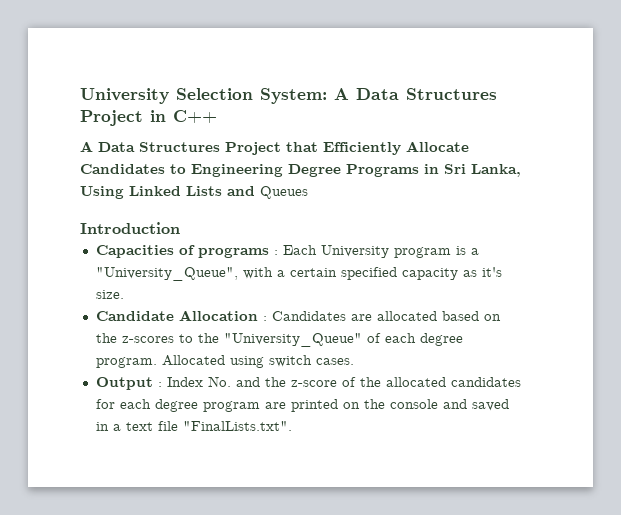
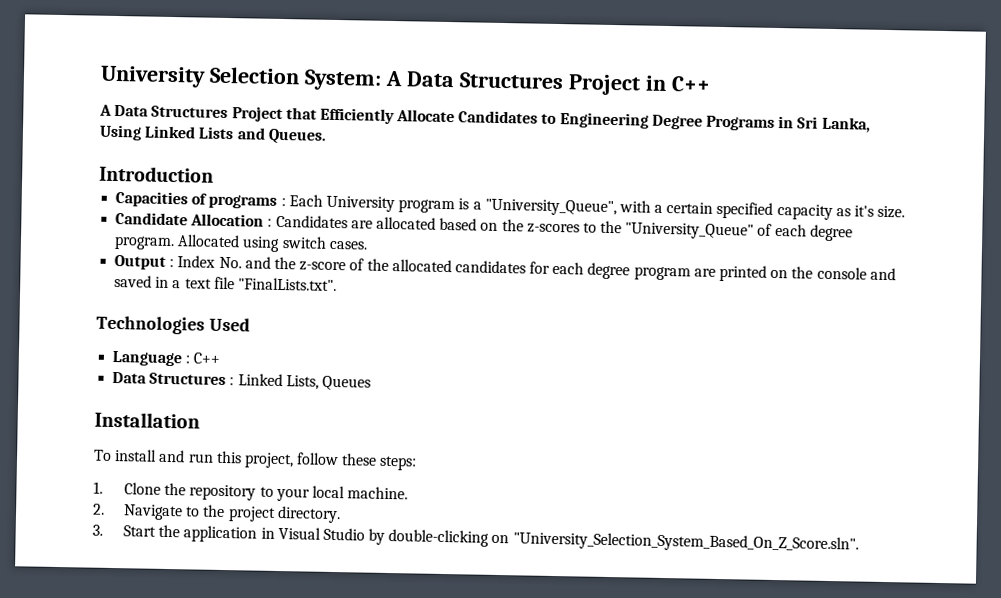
[260,186,308,199] Queues -> [267,128,327,144] Queues.
(292, 426) none -> [96,315,250,335] [112,350,221,367] [112,371,371,391] [94,411,200,429] [93,449,418,471] [93,481,409,502] [93,503,341,524] [92,524,859,554] // Technologies Used // Language : C++ // Data Structures : Linked Lists, Queues // Installation // To install and run this project, follow these steps: // 1. Clone the repository to your local machine. // 2. Navigate to the project directory. // 3. Start the application in Visual Studio by double-clicking on "University_Selection_System_Based_On_Z_Score.sln".

